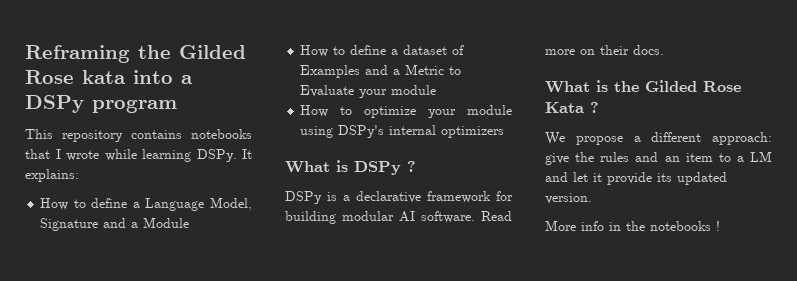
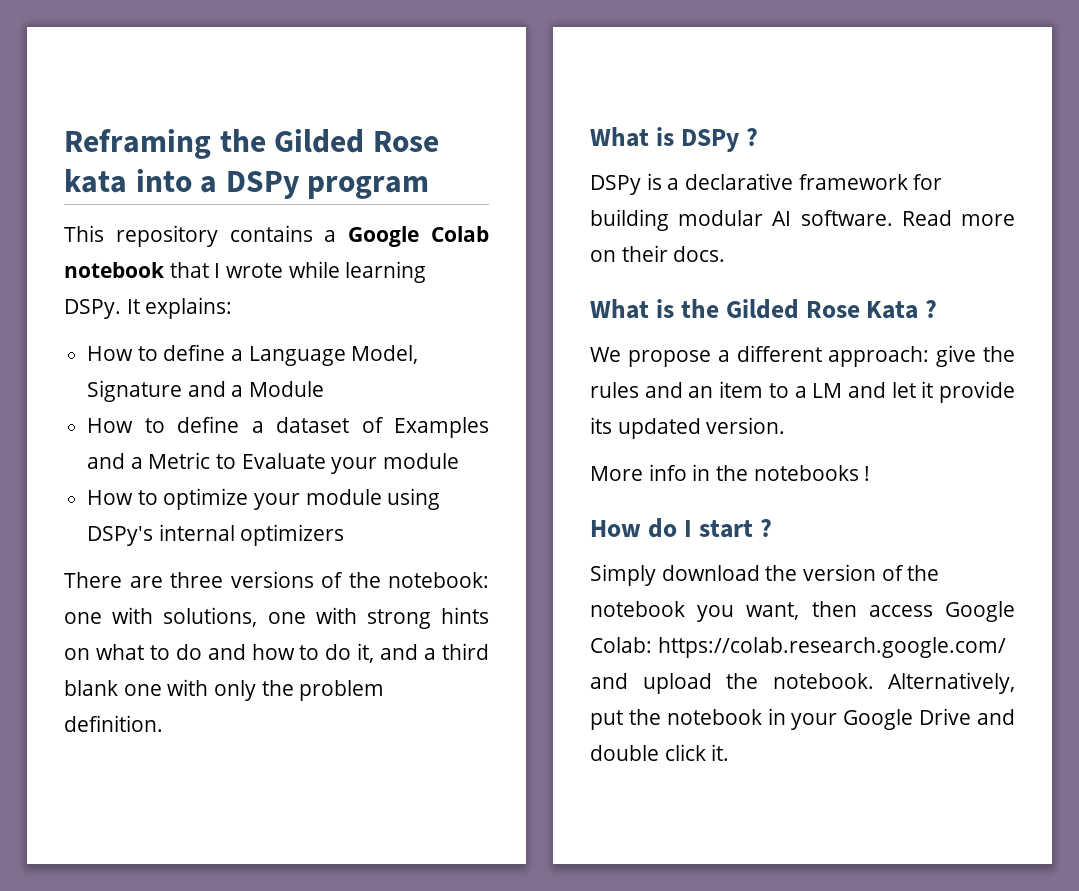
[191,129,252,139] notebooks -> [324,226,489,247] [64,262,165,278] a Google Colab notebook
(505, 132) none -> [64,571,489,588] [64,607,489,629] [64,643,490,663] [64,679,385,701] [64,715,163,732] // There are three versions of the notebook: one with solutions, one with strong hints on what to do and how to do it, and a third blank one with only the problem definition.
(720, 226) none -> [590,518,772,538] [590,564,940,586] [590,601,1015,622] [590,637,1006,658] [590,672,1016,694] [590,708,1015,730] [590,744,730,761] // How do I start ? // Simply download the version of the notebook you want, then access Google Colab: https://colab.research.google.com/ and upload the notebook. Alternatively, put the notebook in your Google Drive and double click it.

